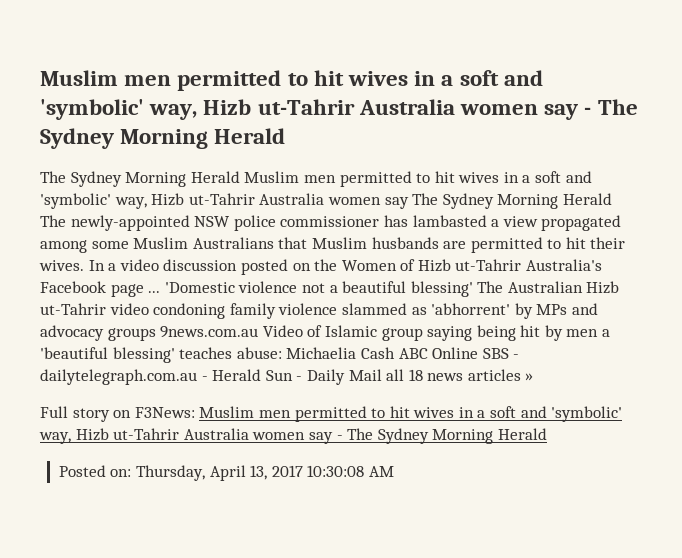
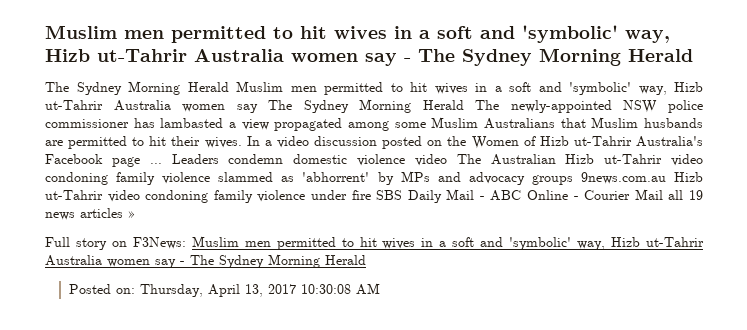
[164,281,473,297] 'Domestic violence not a beautiful blessing' -> [171,154,447,166] Leaders condemn domestic violence video
[262,325,611,341] [40,347,520,363] [40,369,345,385] Video of Islamic group saying being hit by men a 'beautiful blessing' teaches abuse: Michaelia Cash ABC Online SBS - dailytelegraph.com.au - Herald Sun - Daily -> [674,172,703,182] [45,189,631,203] Hizb ut-Tahrir video condoning family violence under fire SBS Daily Mail - ABC Online - Courier
[408,369,423,381] 18 -> [689,190,703,200] 19

